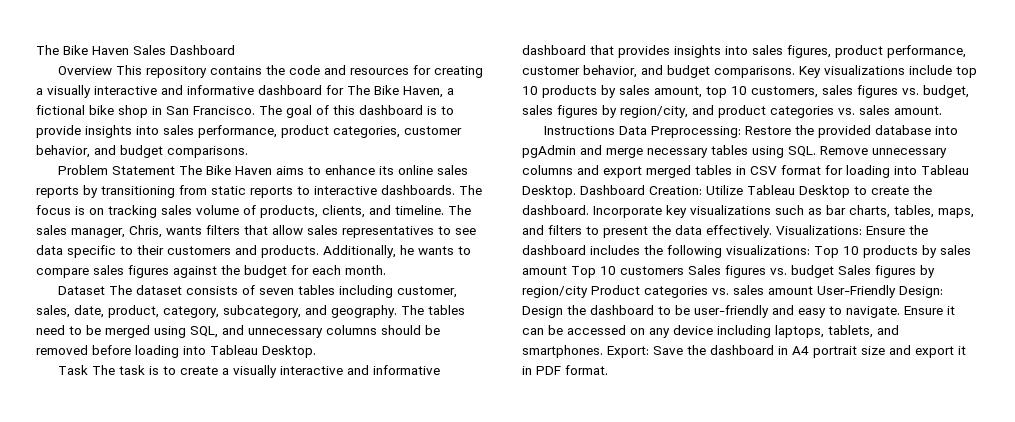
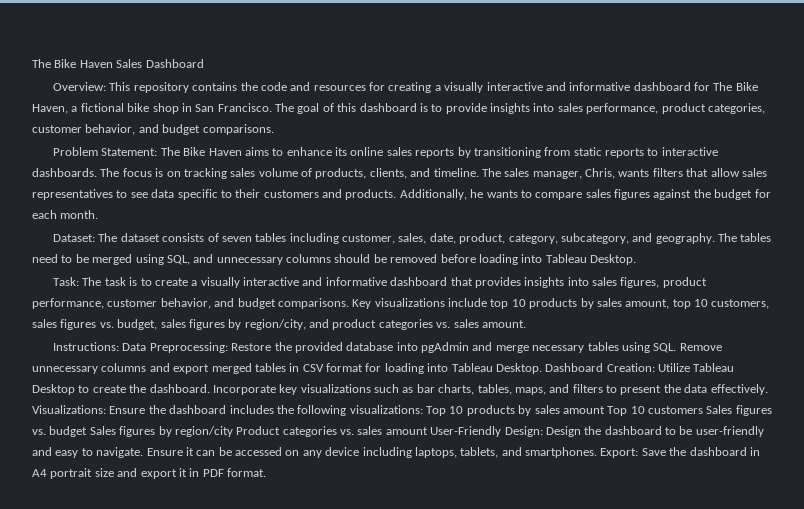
[58,66,113,75] Overview -> [53,82,107,91] Overview:
[112,166,176,175] Statement -> [101,148,158,156] Statement:
[58,286,106,295] Dataset -> [53,234,96,242] Dataset:
[58,365,89,375] Task -> [53,277,80,286] Task:
[544,126,616,135] Instructions -> [53,342,120,351] Instructions:

